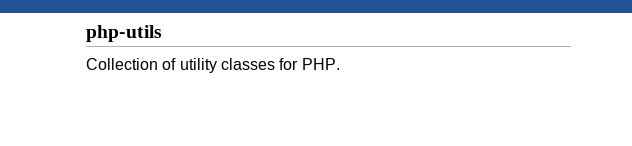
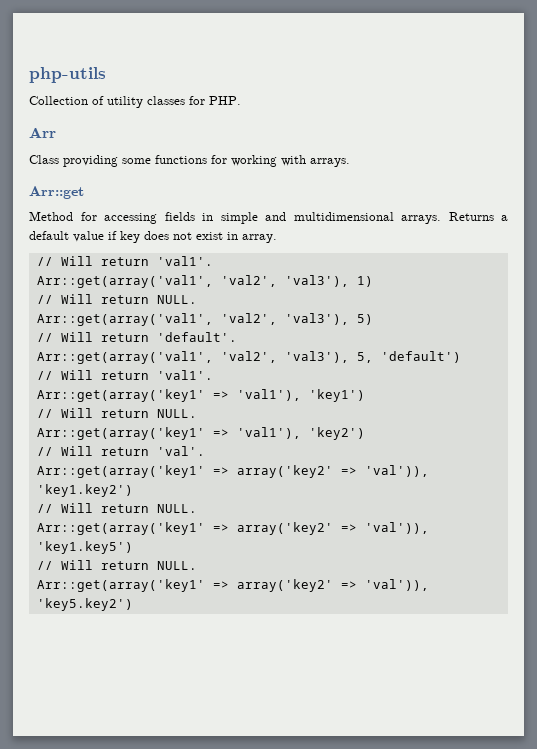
(340, 64) none -> [29,127,56,138] [29,155,350,167] [29,186,84,199] [29,211,508,224] [29,231,277,243] [36,256,213,266] [36,275,373,288] [36,294,197,304] [36,313,373,326] [36,332,237,342] [36,351,461,364] [36,370,213,380] [36,389,365,402] [36,408,197,418] [36,427,365,440] [36,446,205,456] [36,465,429,478] [36,484,133,497] [36,503,197,513] [36,522,429,535] [36,541,133,554] [36,560,197,570] [36,579,429,592] [36,598,133,611] // Arr // Class providing some functions for working with arrays. // Arr::get // Method for accessing fields in simple and multidimensional arrays. Returns a default value if key does not exist in array. // // Will return 'val1'. // Arr::get(array('val1', 'val2', 'val3'), 1) // // Will return NULL. // Arr::get(array('val1', 'val2', 'val3'), 5) // // Will return 'default'. // Arr::get(array('val1', 'val2', 'val3'), 5, 'default') // // Will return 'val1'. // Arr::get(array('key1' => 'val1'), 'key1') // // Will return NULL. // Arr::get(array('key1' => 'val1'), 'key2') // // Will return 'val'. // Arr::get(array('key1' => array('key2' => 'val')), 'key1.key2') // // Will return NULL. // Arr::get(array('key1' => array('key2' => 'val')), 'key1.key5') // // Will return NULL. // Arr::get(array('key1' => array('key2' => 'val')), 'key5.key2')

